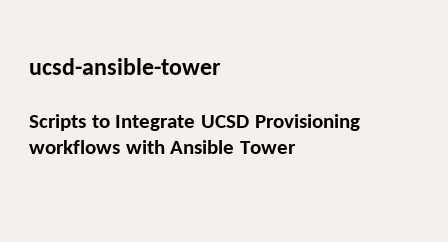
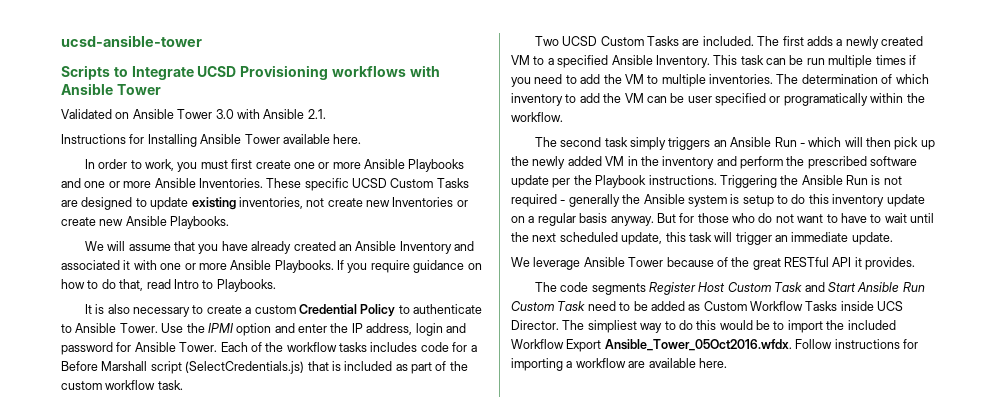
(297, 147) none -> [61,109,326,119] [61,134,362,147] [84,159,465,172] [61,178,469,191] [61,197,468,210] [61,216,230,229] [84,241,475,254] [61,260,482,273] [61,279,276,292] [84,304,483,317] [61,323,466,336] [61,342,477,355] [61,361,468,374] [61,380,183,390] [534,36,924,49] [511,55,916,68] [511,74,929,87] [511,93,925,106] [511,112,563,122] [534,137,935,150] [511,156,918,169] [511,175,902,188] [511,194,925,207] [511,213,934,226] [511,232,893,245] [511,257,916,270] [534,282,925,295] [511,301,904,311] [511,320,896,333] [511,339,918,352] [511,358,727,371] // Validated on Ansible Tower 3.0 with Ansible 2.1. // Instructions for Installing Ansible Tower available here. // In order to work, you must first create one or more Ansible Playbooks and one or more Ansible Inventories. These specific UCSD Custom Tasks are designed to update existing inventories, not create new Inventories or create new Ansible Playbooks. // We will assume that you have already created an Ansible Inventory and associated it with one or more Ansible Playbooks. If you require guidance on how to do that, read Intro to Playbooks. // It is also necessary to create a custom Credential Policy to authenticate to Ansible Tower. Use the IPMI option and enter the IP address, login and password for Ansible Tower. Each of the workflow tasks includes code for a Before Marshall script (SelectCredentials.js) that is included as part of the custom workflow task. // Two UCSD Custom Tasks are included. The first adds a newly created VM to a specified Ansible Inventory. This task can be run multiple times if you need to add the VM to multiple inventories. The determination of which inventory to add the VM can be user specified or programatically within the workflow. // The second task simply triggers an Ansible Run - which will then pick up the newly added VM in the inventory and perform the prescribed software update per the Playbook instructions. Triggering the Ansible Run is not required - generally the Ansible system is setup to do this inventory update on a regular basis anyway. But for those who do not want to have to wait until the next scheduled update, this task will trigger an immediate update. // We leverage Ansible Tower because of the great RESTful API it provides. // The code segments Register Host Custom Task and Start Ansible Run Custom Task need to be added as Custom Workflow Tasks inside UCS Director. The simpliest way to do this would be to import the included Workflow Export Ansible_Tower_05Oct2016.wfdx. Follow instructions for importing a workflow are available here.

